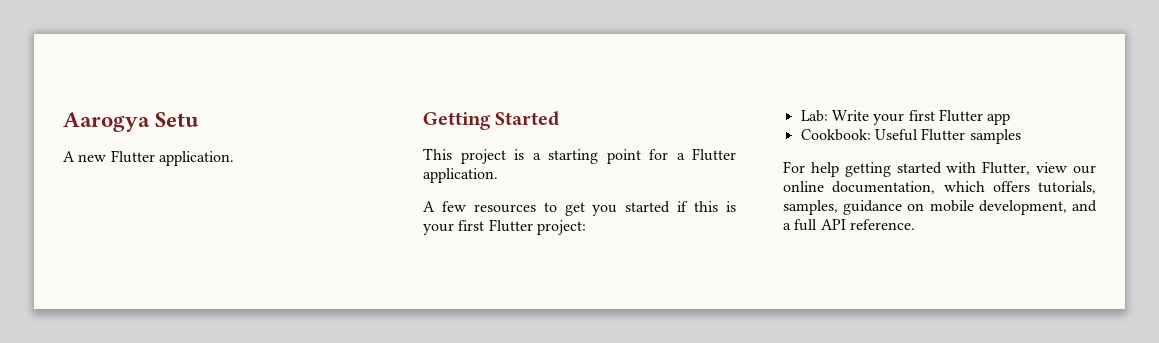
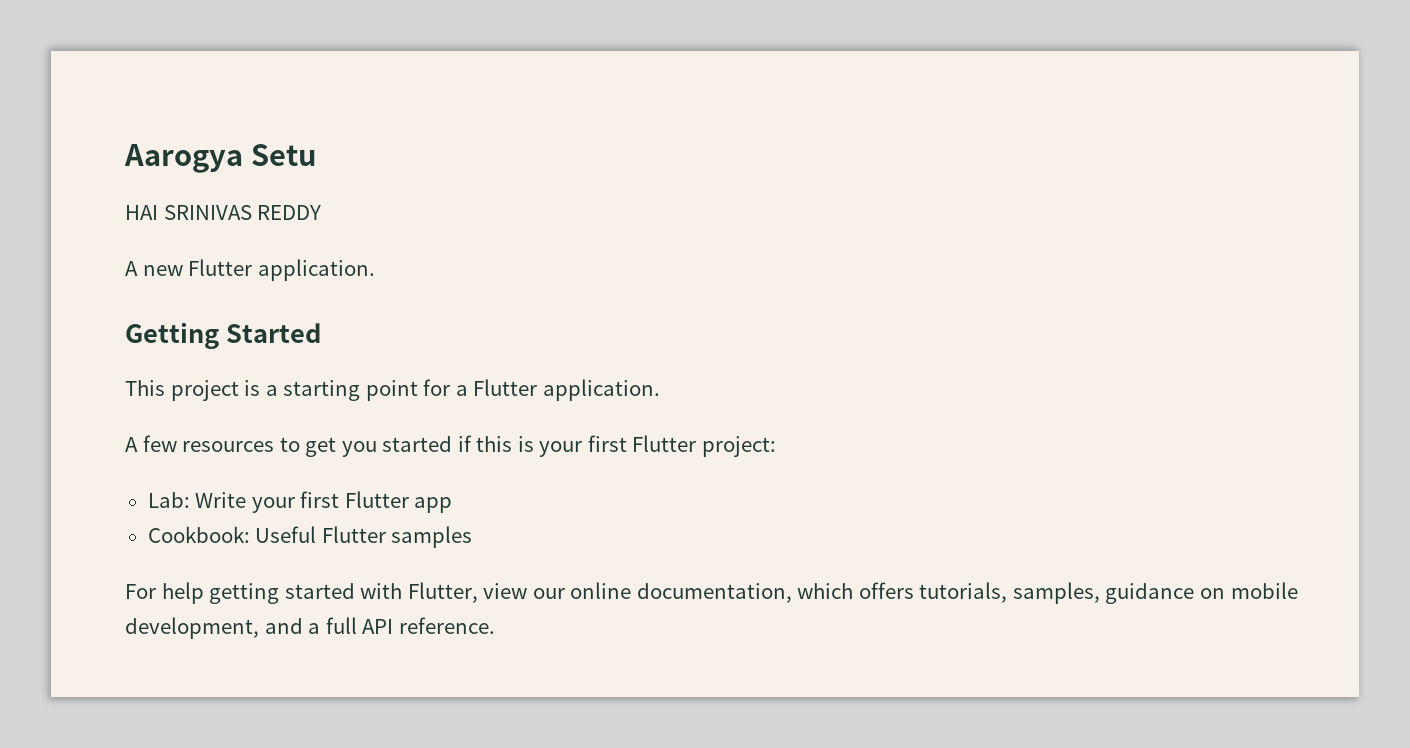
(200, 119) none -> [125,205,322,220] // HAI SRINIVAS REDDY

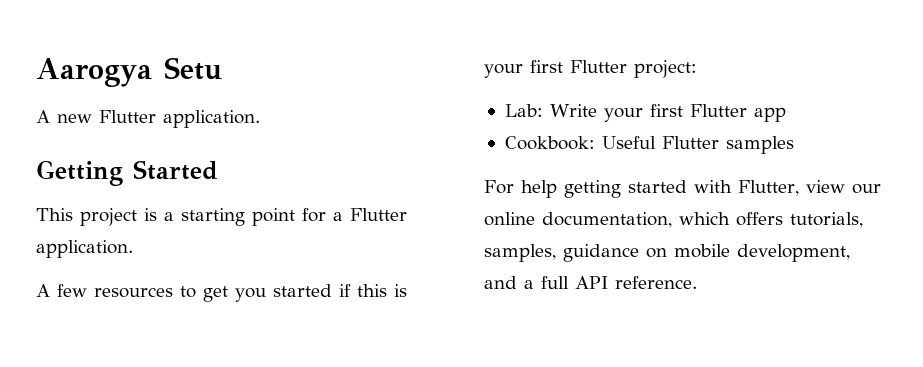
[125,205,322,220] // HAI SRINIVAS REDDY -> (222, 68) none

